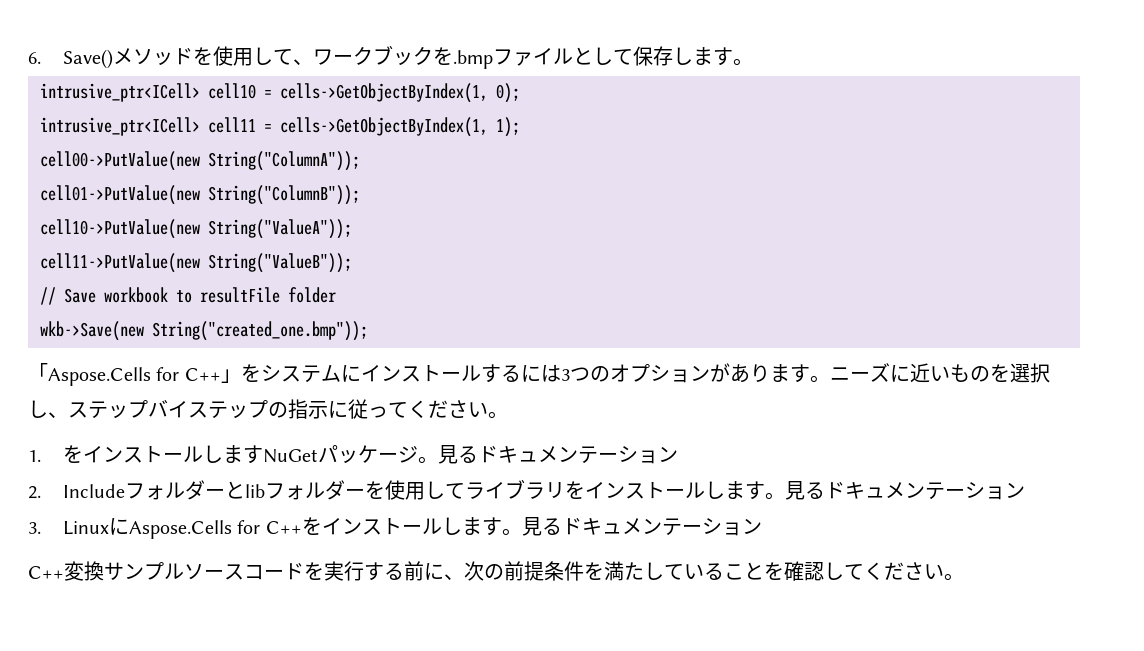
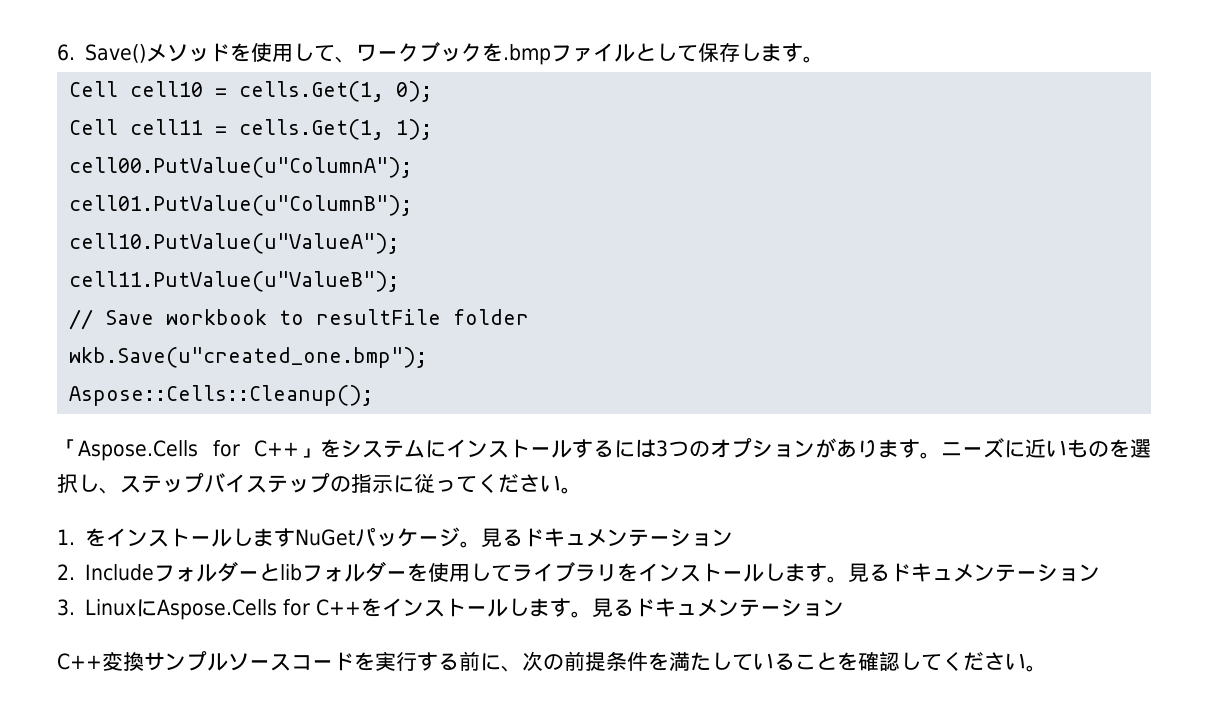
[40,83,200,102] intrusive_ptr<ICell> -> [69,81,119,97] Cell
[280,83,488,103] cells->GetObjectByIndex(1, -> [239,81,385,102] cells.Get(1,
[40,117,200,136] intrusive_ptr<ICell> -> [69,119,119,135] Cell
[280,117,488,137] cells->GetObjectByIndex(1, -> [239,119,385,140] cells.Get(1,
[40,151,360,171] [40,185,360,205] [40,219,352,239] [40,253,352,273] cell00->PutValue(new String("ColumnA")); // cell01->PutValue(new String("ColumnB")); // cell10->PutValue(new String("ValueA")); // cell11->PutValue(new String("ValueB")); -> [69,157,413,178] [69,195,413,216] [69,233,400,254] [69,271,400,292] cell00.PutValue(u"ColumnA"); // cell01.PutValue(u"ColumnB"); // cell10.PutValue(u"ValueA"); // cell11.PutValue(u"ValueB");
[40,321,368,341] wkb->Save(new String("created_one.bmp")); -> [69,347,428,368] [69,385,374,406] wkb.Save(u"created_one.bmp"); // Aspose::Cells::Cleanup();

